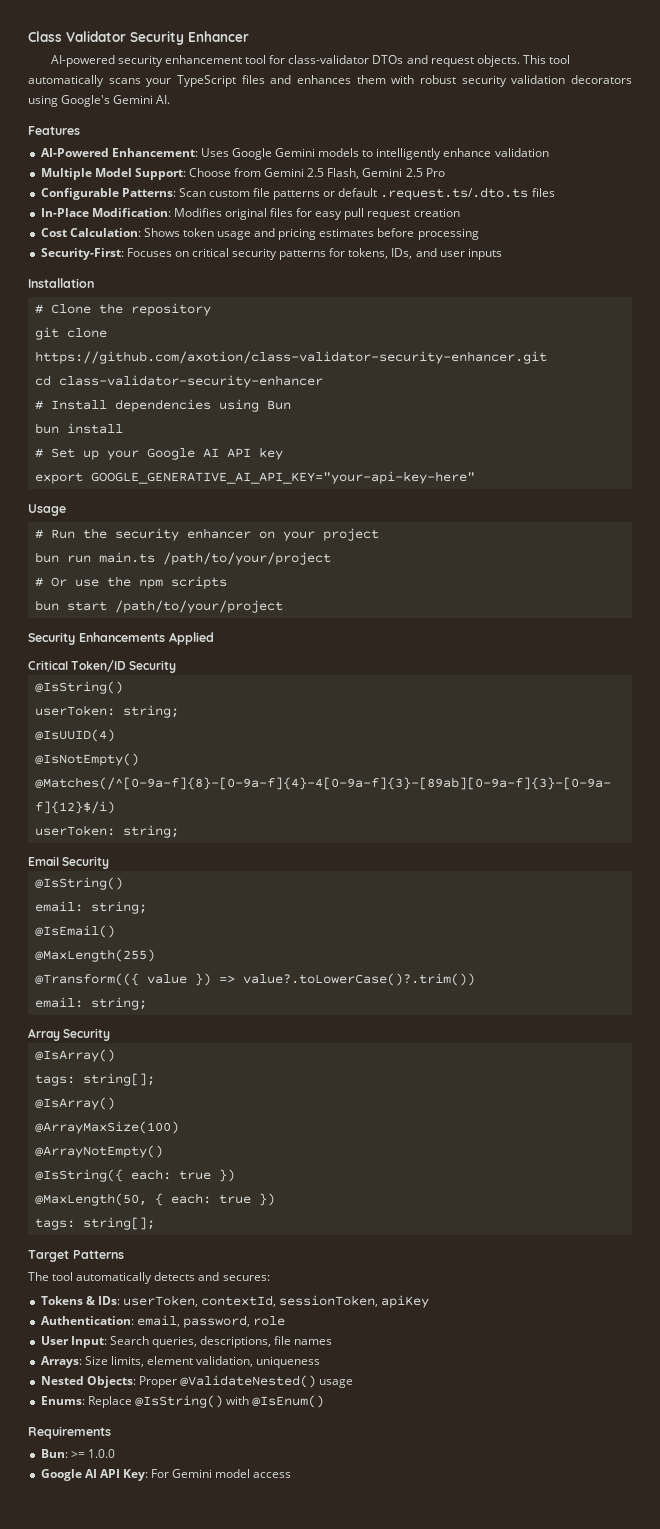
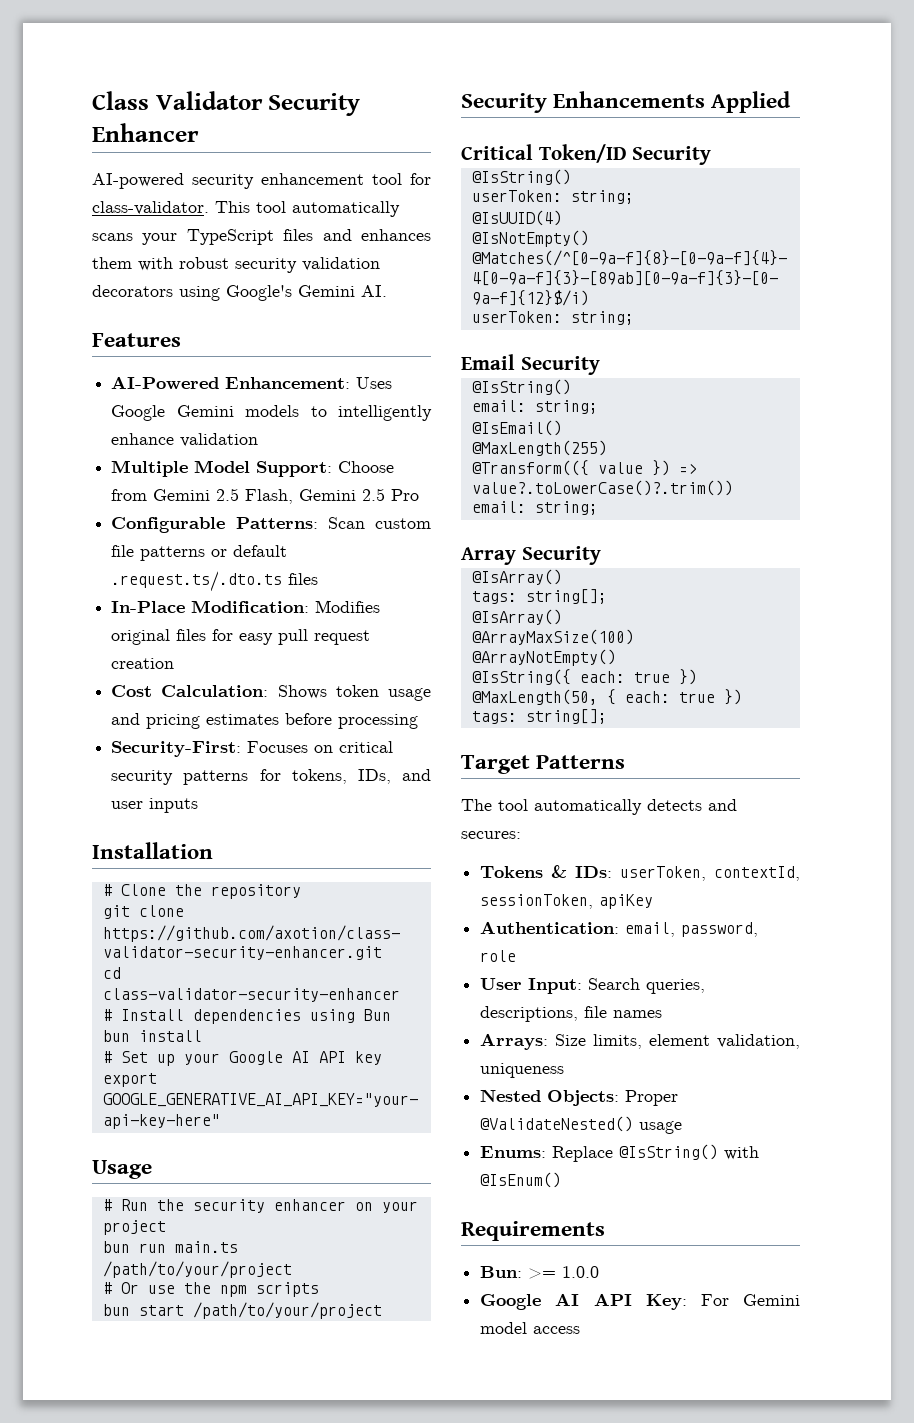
[288,55,520,67] class-validator DTOs and request objects. -> [92,201,209,215] class-validator.

